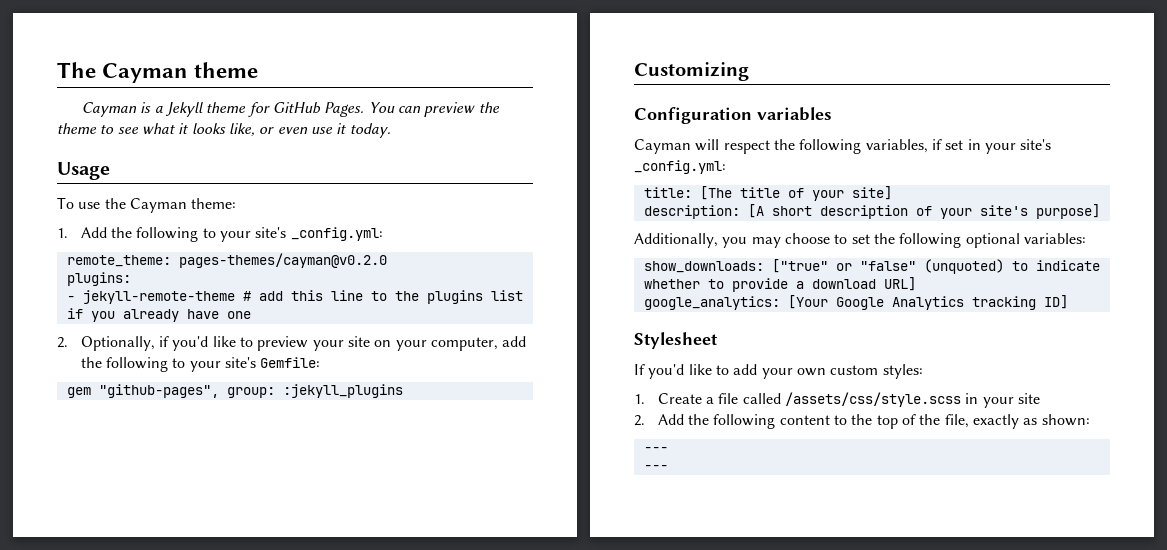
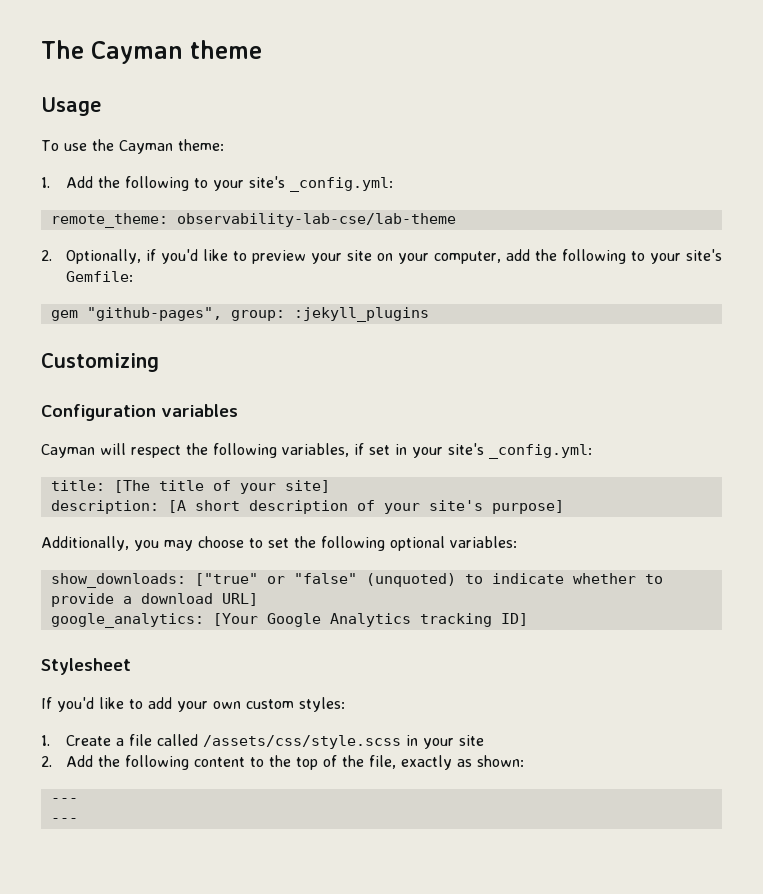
[82,102,500,117] [57,123,391,138] // Cayman is a Jekyll theme for GitHub Pages. You can preview the theme to see what it looks like, or even use it today. -> (262, 49) none
[178,253,387,268] [66,272,131,286] [66,290,523,304] [66,308,251,322] pages-themes/cayman@v0.2.0 // plugins: // - jekyll-remote-theme # add this line to the plugins list if you already have one -> [176,213,456,227] observability-lab-cse/lab-theme

